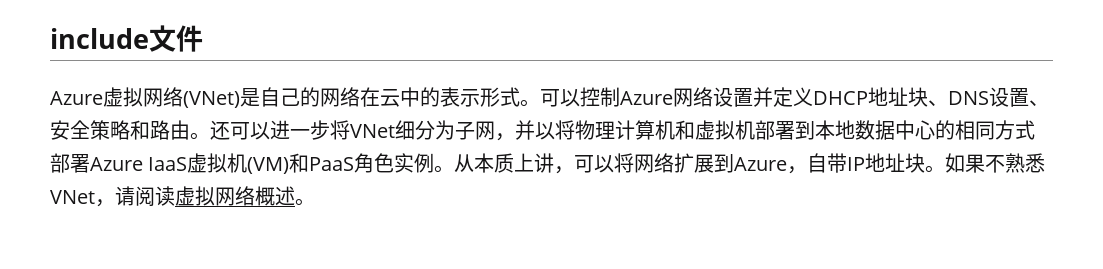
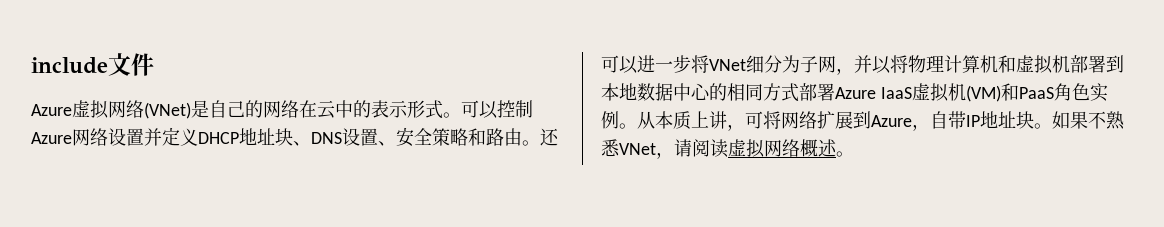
[594,155,615,173] 以 -> (763, 120) none

